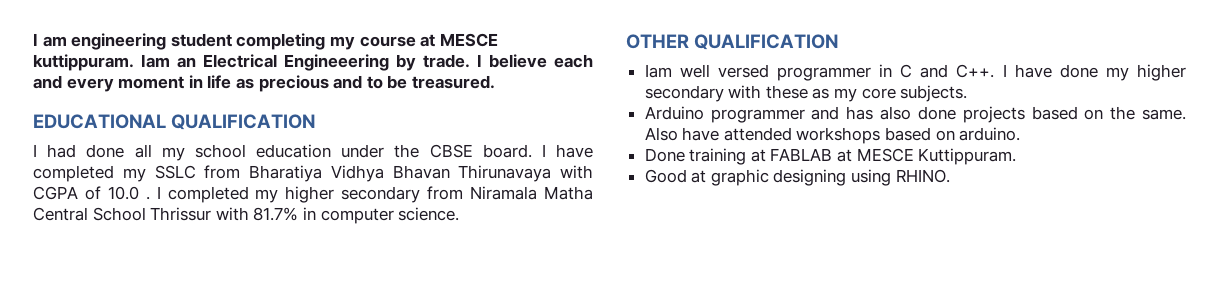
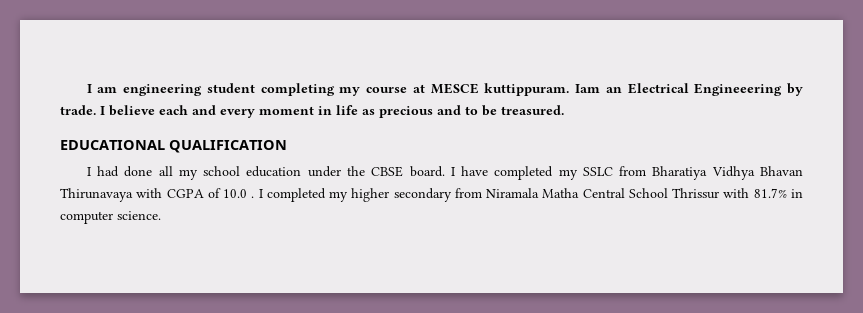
[626,34,839,50] [644,64,1186,81] [644,85,968,102] [644,106,1186,123] [644,127,1021,144] [644,148,1017,165] [644,169,950,186] // OTHER QUALIFICATION // Iam well versed programmer in C and C++. I have done my higher secondary with these as my core subjects. // Arduino programmer and has also done projects based on the same. Also have attended workshops based on arduino. // Done training at FABLAB at MESCE Kuttippuram. // Good at graphic designing using RHINO. -> (161, 215) none

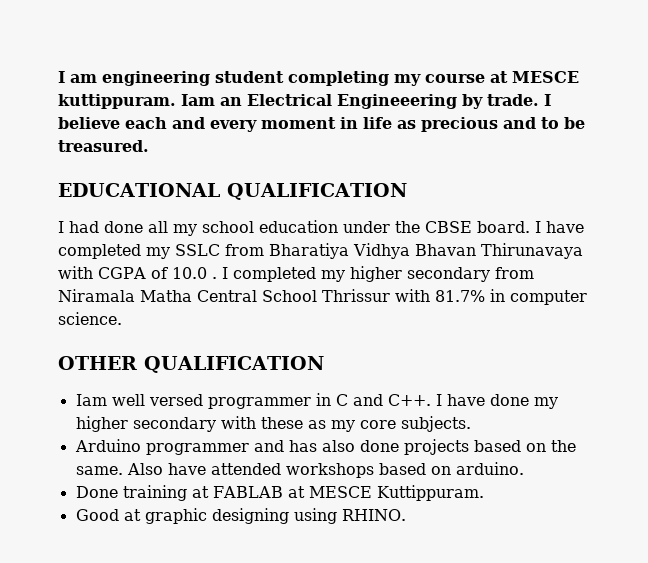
(161, 215) none -> [58,356,324,373] [75,393,558,409] [75,416,471,432] [74,439,576,455] [75,462,524,478] [75,485,484,501] [75,508,406,524] // OTHER QUALIFICATION // Iam well versed programmer in C and C++. I have done my higher secondary with these as my core subjects. // Arduino programmer and has also done projects based on the same. Also have attended workshops based on arduino. // Done training at FABLAB at MESCE Kuttippuram. // Good at graphic designing using RHINO.

